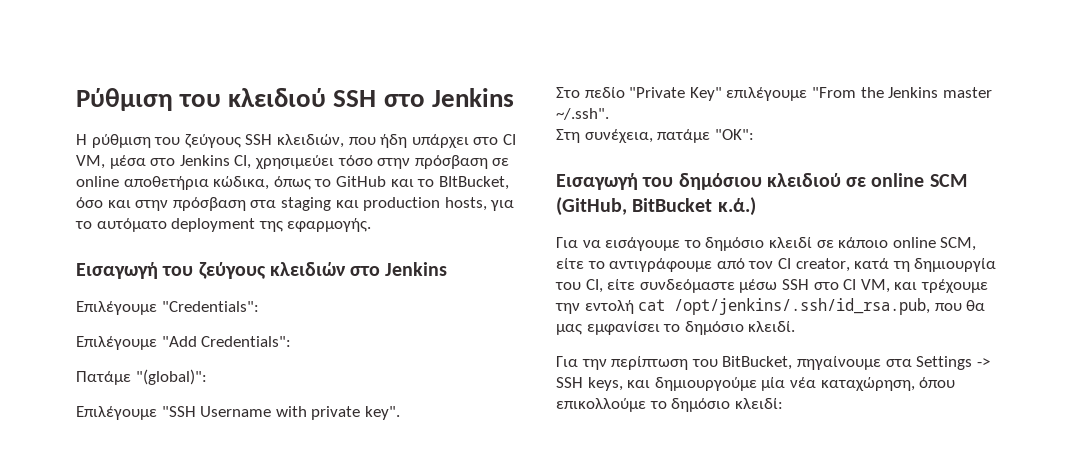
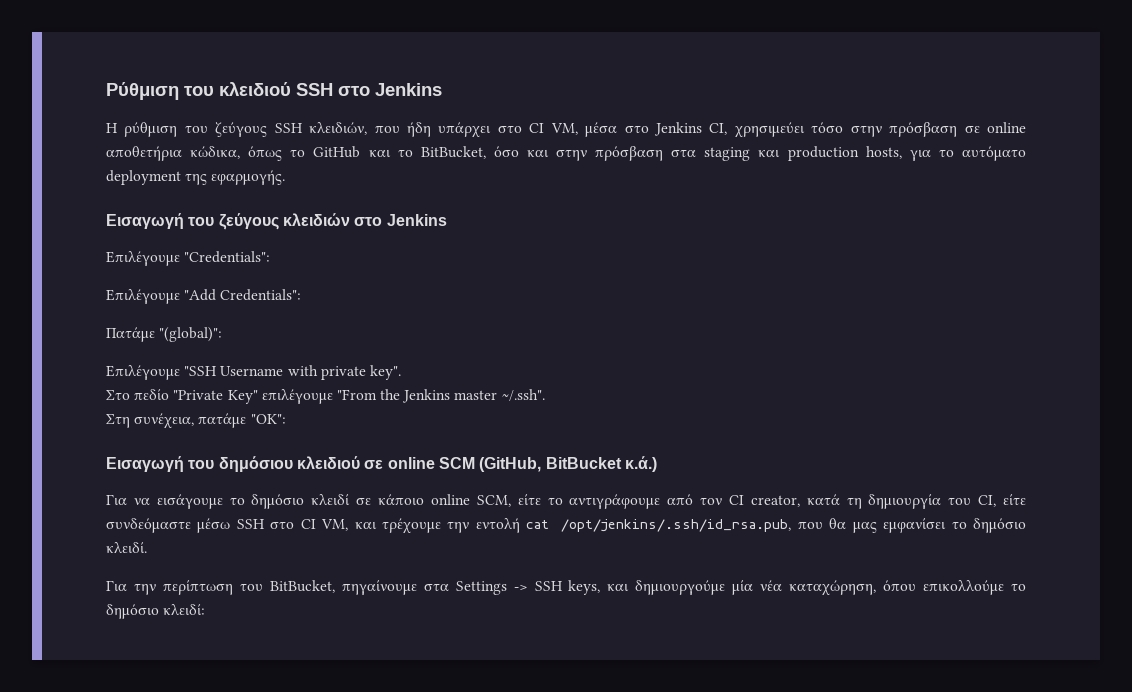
[438,176,509,190] BItBucket, -> [420,146,486,159] BitBucket,

